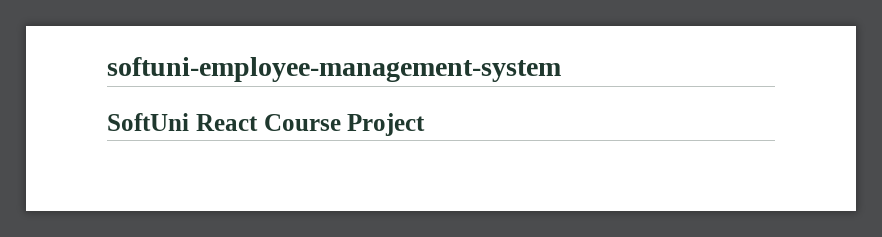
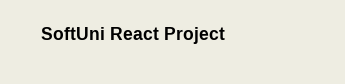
[107,57,561,82] softuni-employee-management-system // -> (41, 33) none
[263,114,341,131] Course -> (159, 33) none

